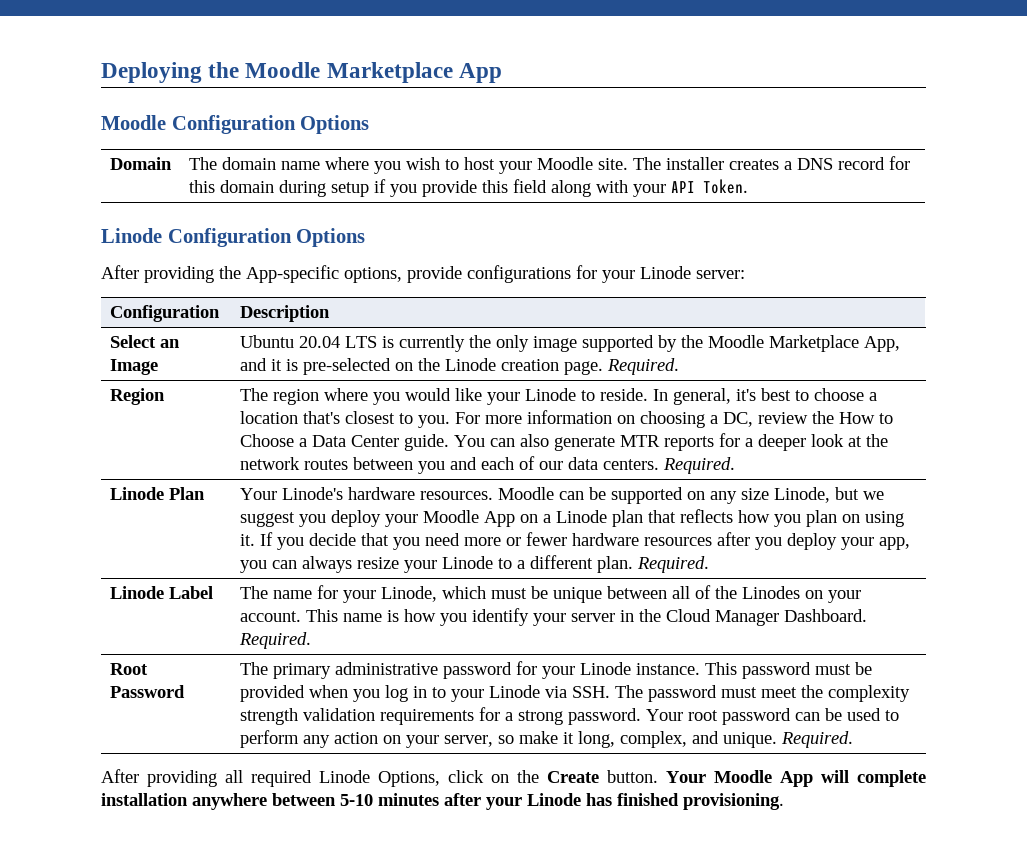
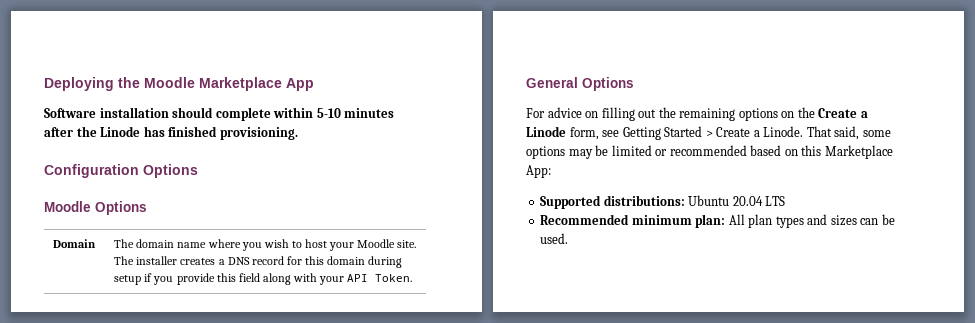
[101,115,296,134] // Moodle Configuration -> [44,107,395,121] [44,126,298,140] [44,164,198,178] [44,201,91,212] // Software installation should complete within 5-10 minutes after the Linode has finished provisioning. // Configuration Options // Moodle
[101,228,366,247] [101,265,745,283] [109,305,220,322] [239,305,330,322] [109,335,180,348] [109,359,158,375] [239,335,900,352] [239,358,679,375] [109,388,165,405] [239,388,877,405] [239,410,893,428] [239,433,888,451] [239,456,735,474] [109,487,205,500] [239,487,884,504] [239,509,904,527] [239,532,910,550] [239,555,709,573] [109,586,213,599] [239,585,861,603] [239,608,867,626] [238,632,311,649] [109,663,148,675] [109,685,185,698] [239,661,872,679] [239,685,910,702] [239,707,899,725] [239,730,853,748] [101,769,926,787] [101,793,784,810] Linode Configuration Options // After providing the App-specific options, provide configurations for your Linode server: // Configuration | Description // Select an Image | Ubuntu 20.04 LTS is currently the only image supported by the Moodle Marketplace App, and it is pre-selected on the Linode creation page. Required. // Region | The region where you would like your Linode to reside. In general, it's best to choose a location that's closest to you. For more information on choosing a DC, review the How to Choose a Data Center guide. You can also generate MTR reports for a deeper look at the network routes between you and each of our data centers. Required. // Linode Plan | Your Linode's hardware resources. Moodle can be supported on any size Linode, but we suggest you deploy your Moodle App on a Linode plan that reflects how you plan on using it. If you decide that you need more or fewer hardware resources after you deploy your app, you can always resize your Linode to a different plan. Required. // Linode Label | The name for your Linode, which must be unique between all of the Linodes on your account. This name is how you identify your server in the Cloud Manager Dashboard. Required. // Root Password | The primary administrative password for your Linode instance. This password must be provided when you log in to your Linode via SSH. The password must meet the complexity strength validation requirements for a strong password. Your root password can be used to perform any action on your server, so make it long, complex, and unique. Required. // After providing all required Linode Options, click on the Create button. Your Moodle App will complete installation anywhere between 5-10 minutes after your Linode has finished provisioning. -> [526,77,634,91] [526,107,868,121] [526,126,891,140] [526,145,893,159] [526,165,551,178] [540,195,786,209] [540,214,895,228] [540,233,569,244] General Options // For advice on filling out the remaining options on the Create a Linode form, see Getting Started > Create a Linode. That said, some options may be limited or recommended based on this Marketplace App: // Supported distributions: Ubuntu 20.04 LTS // Recommended minimum plan: All plan types and sizes can be used.

